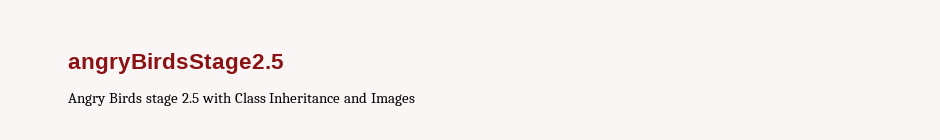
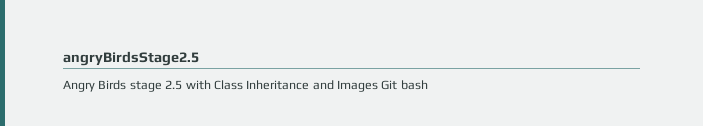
(416, 99) none -> [381,80,428,90] Git bash

